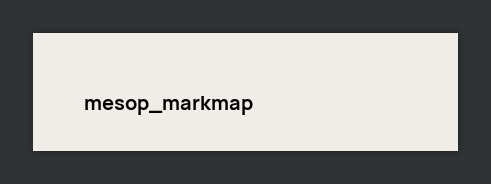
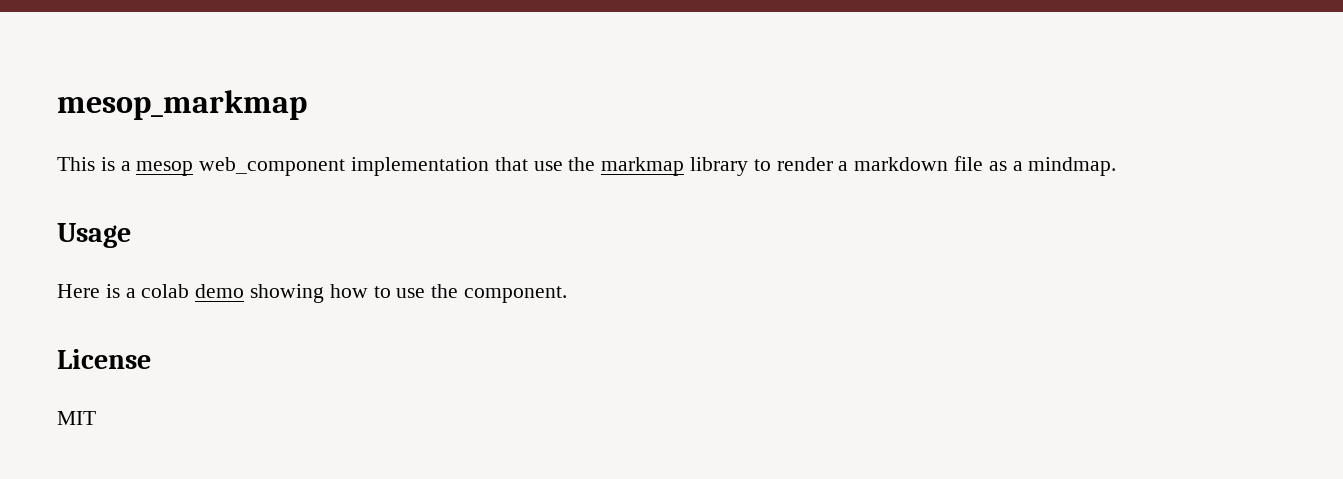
(253, 105) none -> [57,156,1117,176] [57,223,131,248] [57,284,568,303] [57,349,151,369] [57,411,96,425] // This is a mesop web_component implementation that use the markmap library to render a markdown file as a mindmap. // Usage // Here is a colab demo showing how to use the component. // License // MIT

